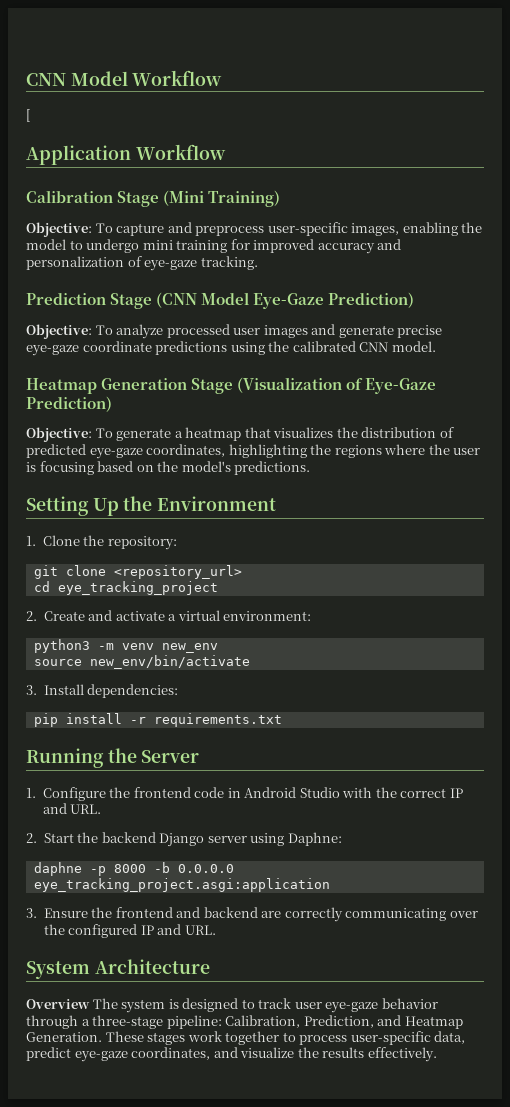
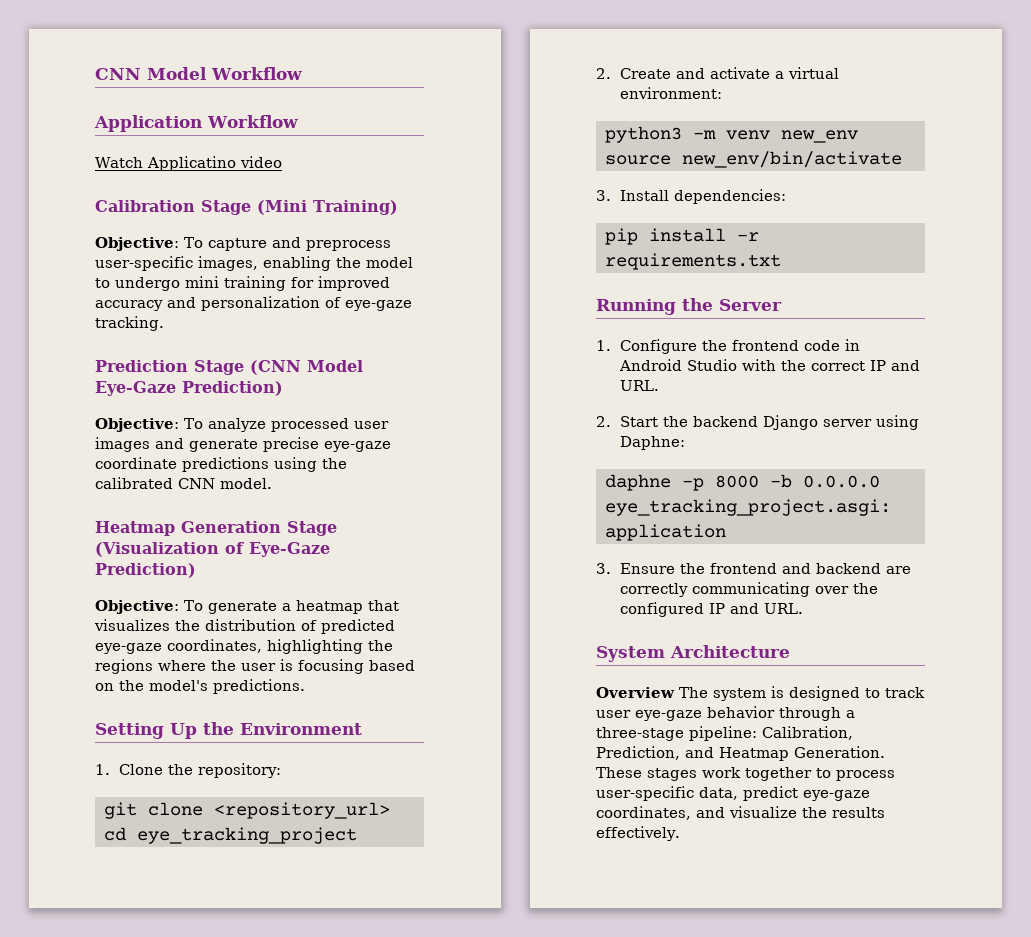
[26,109,30,122] // [ -> (302, 73) none
(226, 152) none -> [95,156,282,171] // Watch Applicatino video

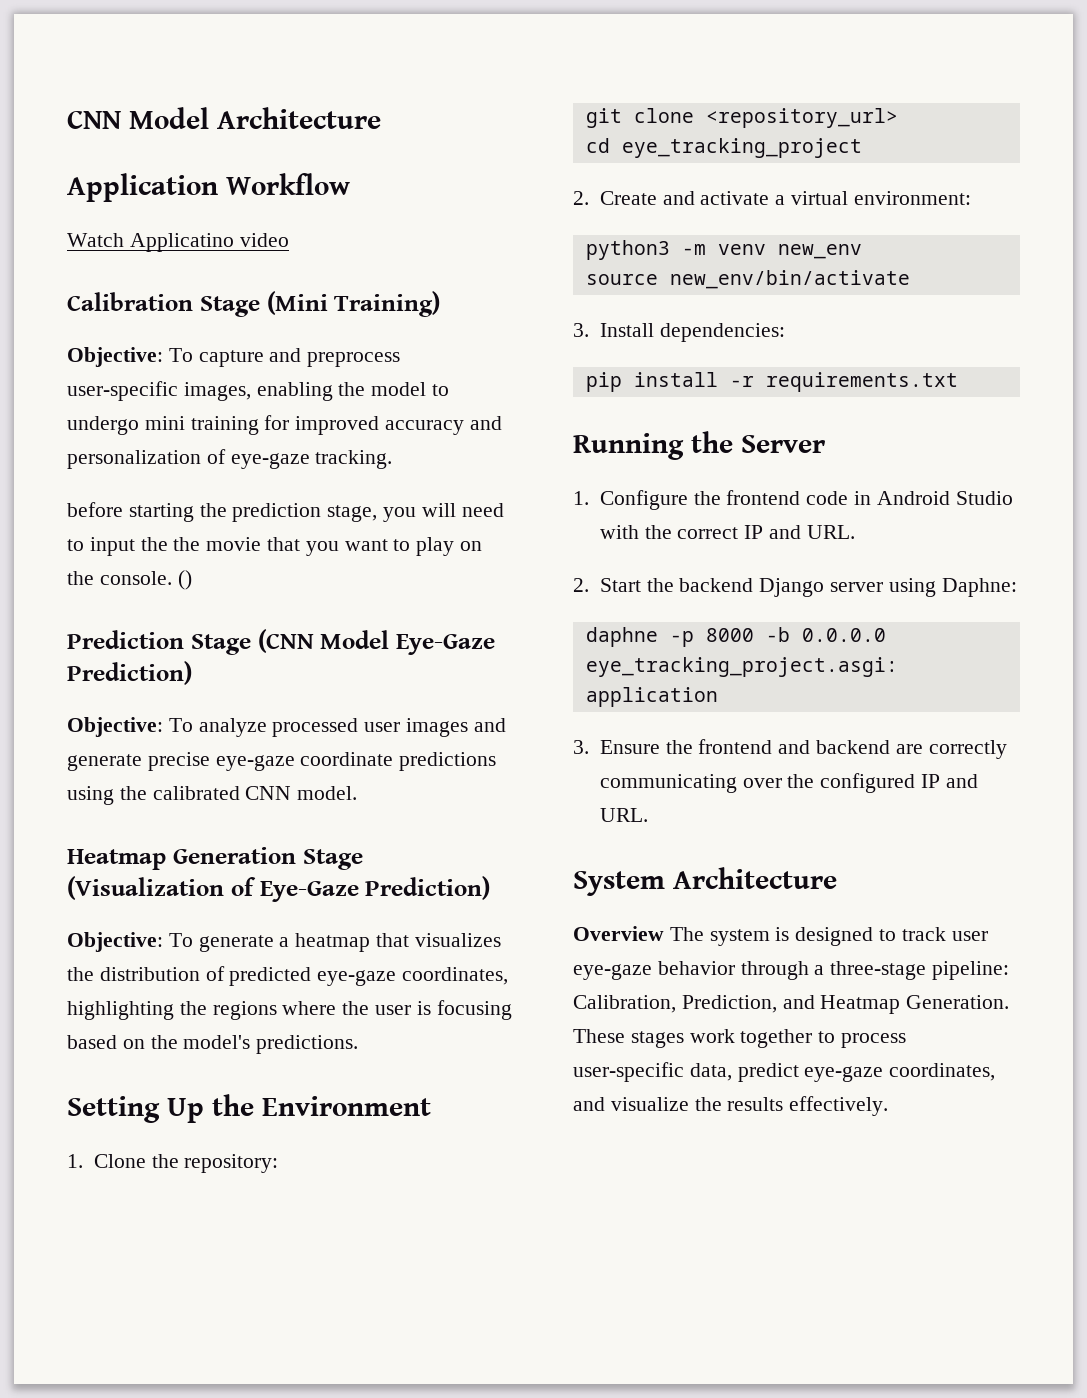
[211,67,302,80] Workflow -> [217,107,381,129] Architecture
(164, 323) none -> [67,502,504,522] [67,537,483,556] [67,570,192,590] // before starting the prediction stage, you will need to input the the movie that you want to play on the console. ()

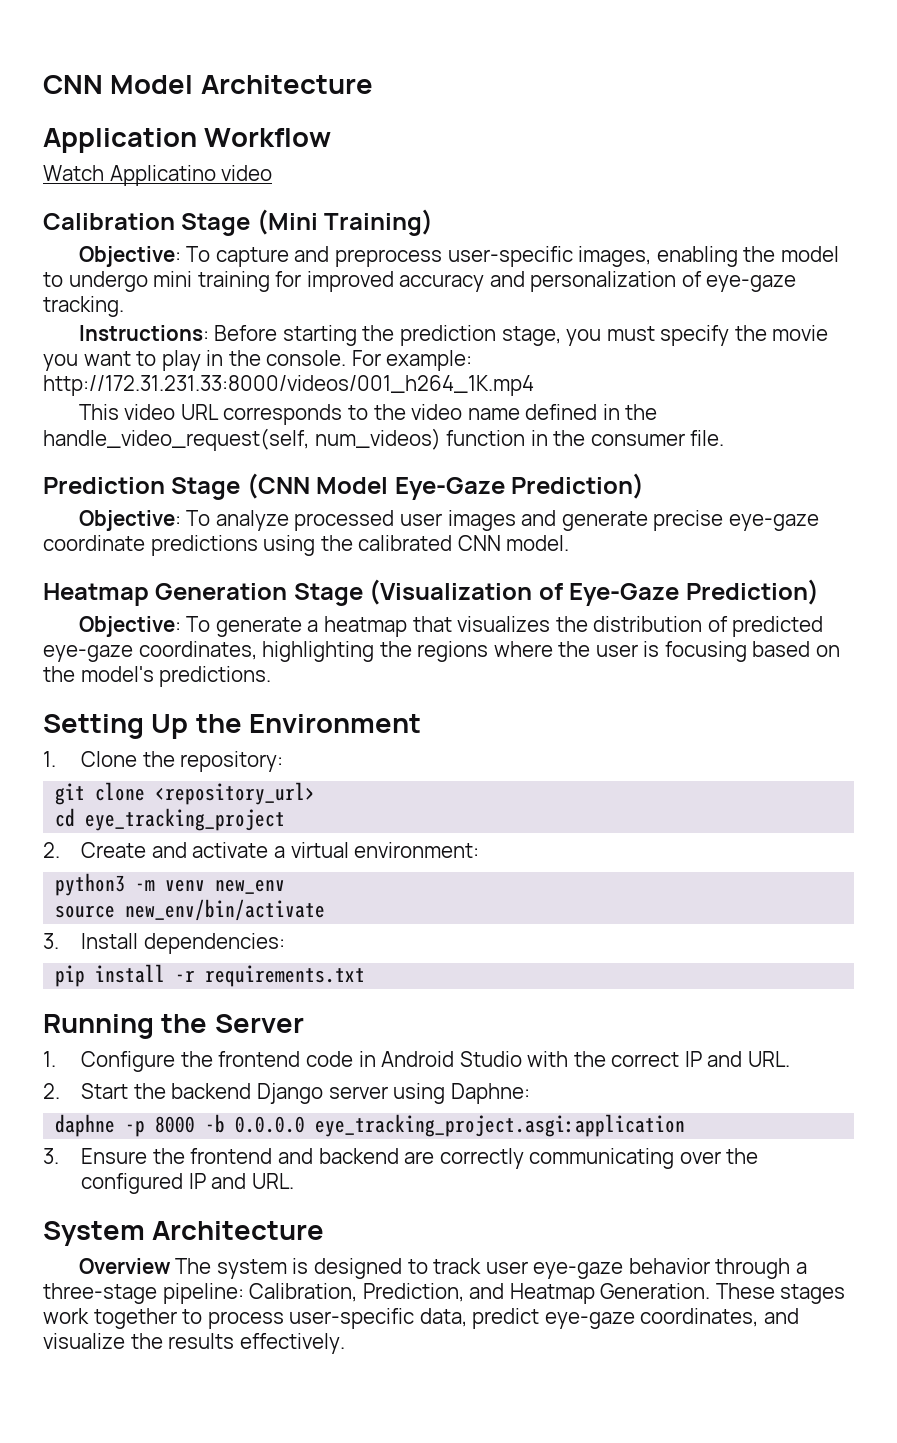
[67,502,123,517] before -> [78,325,278,341] Instructions: Before
[421,503,504,517] [67,537,168,556] will need to input the -> [606,325,730,346] must specify
[267,537,301,551] that -> (829, 333) none
[460,541,483,551] on -> [206,350,224,366] in
[177,570,192,590] () -> [351,350,473,371] [43,375,534,396] [78,404,658,425] [43,428,725,451] For example: http://172.31.231.33:8000/videos/001_h264_1K.mp4 // This video URL corresponds to the video name defined in the handle_video_request(self, num_videos) function in the consumer file.

